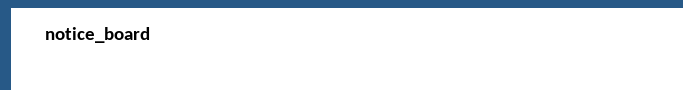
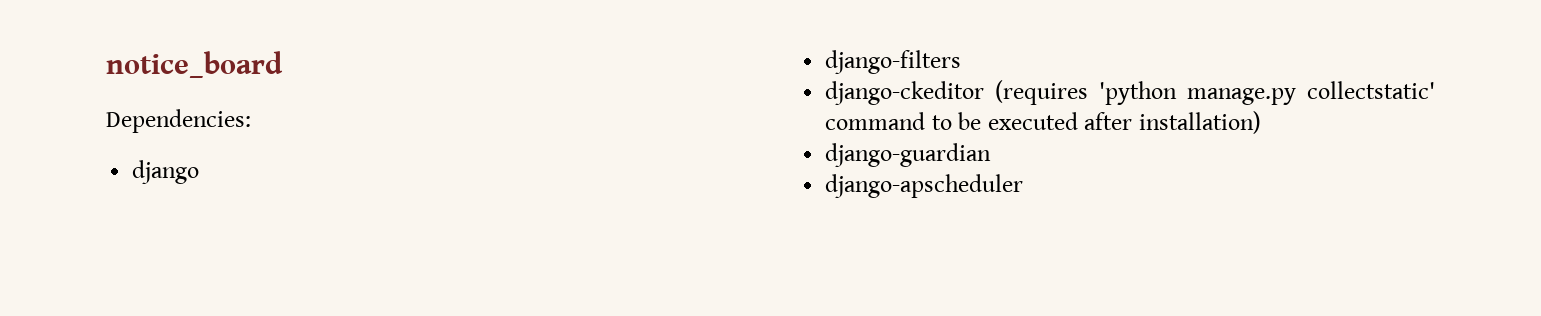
(150, 35) none -> [106,109,251,133] [132,160,200,184] [825,50,962,74] [825,80,1435,105] [825,111,1261,134] [825,143,992,167] [825,174,1024,198] // Dependencies: // django // django-filters // django-ckeditor (requires 'python manage.py collectstatic' command to be executed after installation) // django-guardian // django-apscheduler

